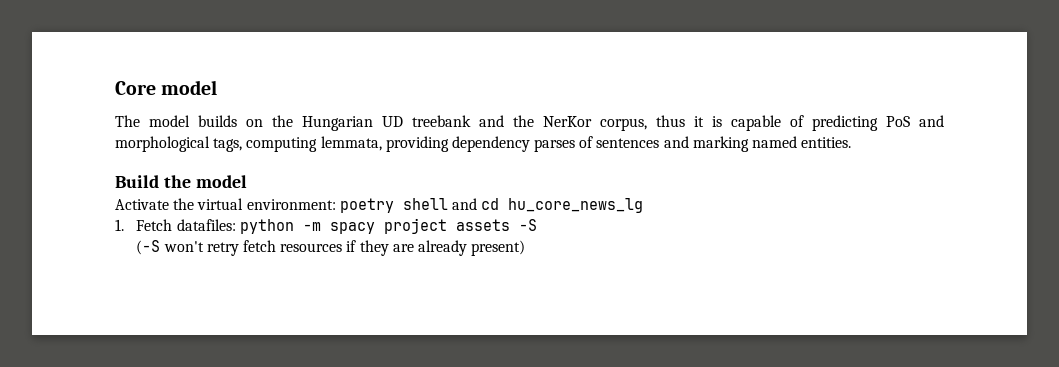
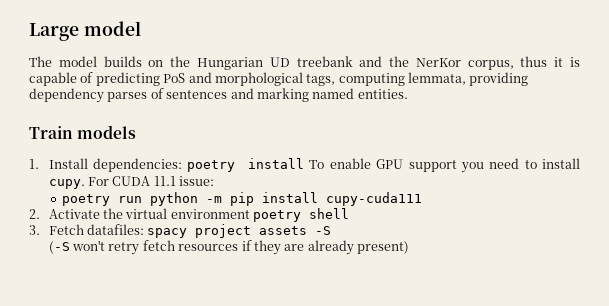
[115,81,156,95] Core -> [29,23,79,41] Large
[115,175,247,188] Build the model // -> [29,125,137,139] [29,158,581,173] [48,176,215,189] [62,192,423,206] [29,209,40,219] Train models // 1. Install dependencies: poetry install To enable GPU support you need to install cupy. For CUDA 11.1 issue: // poetry run python -m pip install cupy-cuda111 // 2.
[246,199,336,210] environment: -> [170,209,250,219] environment
[451,198,644,213] [115,219,321,234] and cd hu_core_news_lg // 1. Fetch datafiles: python -m -> [29,224,145,235] // 3. Fetch datafiles:

